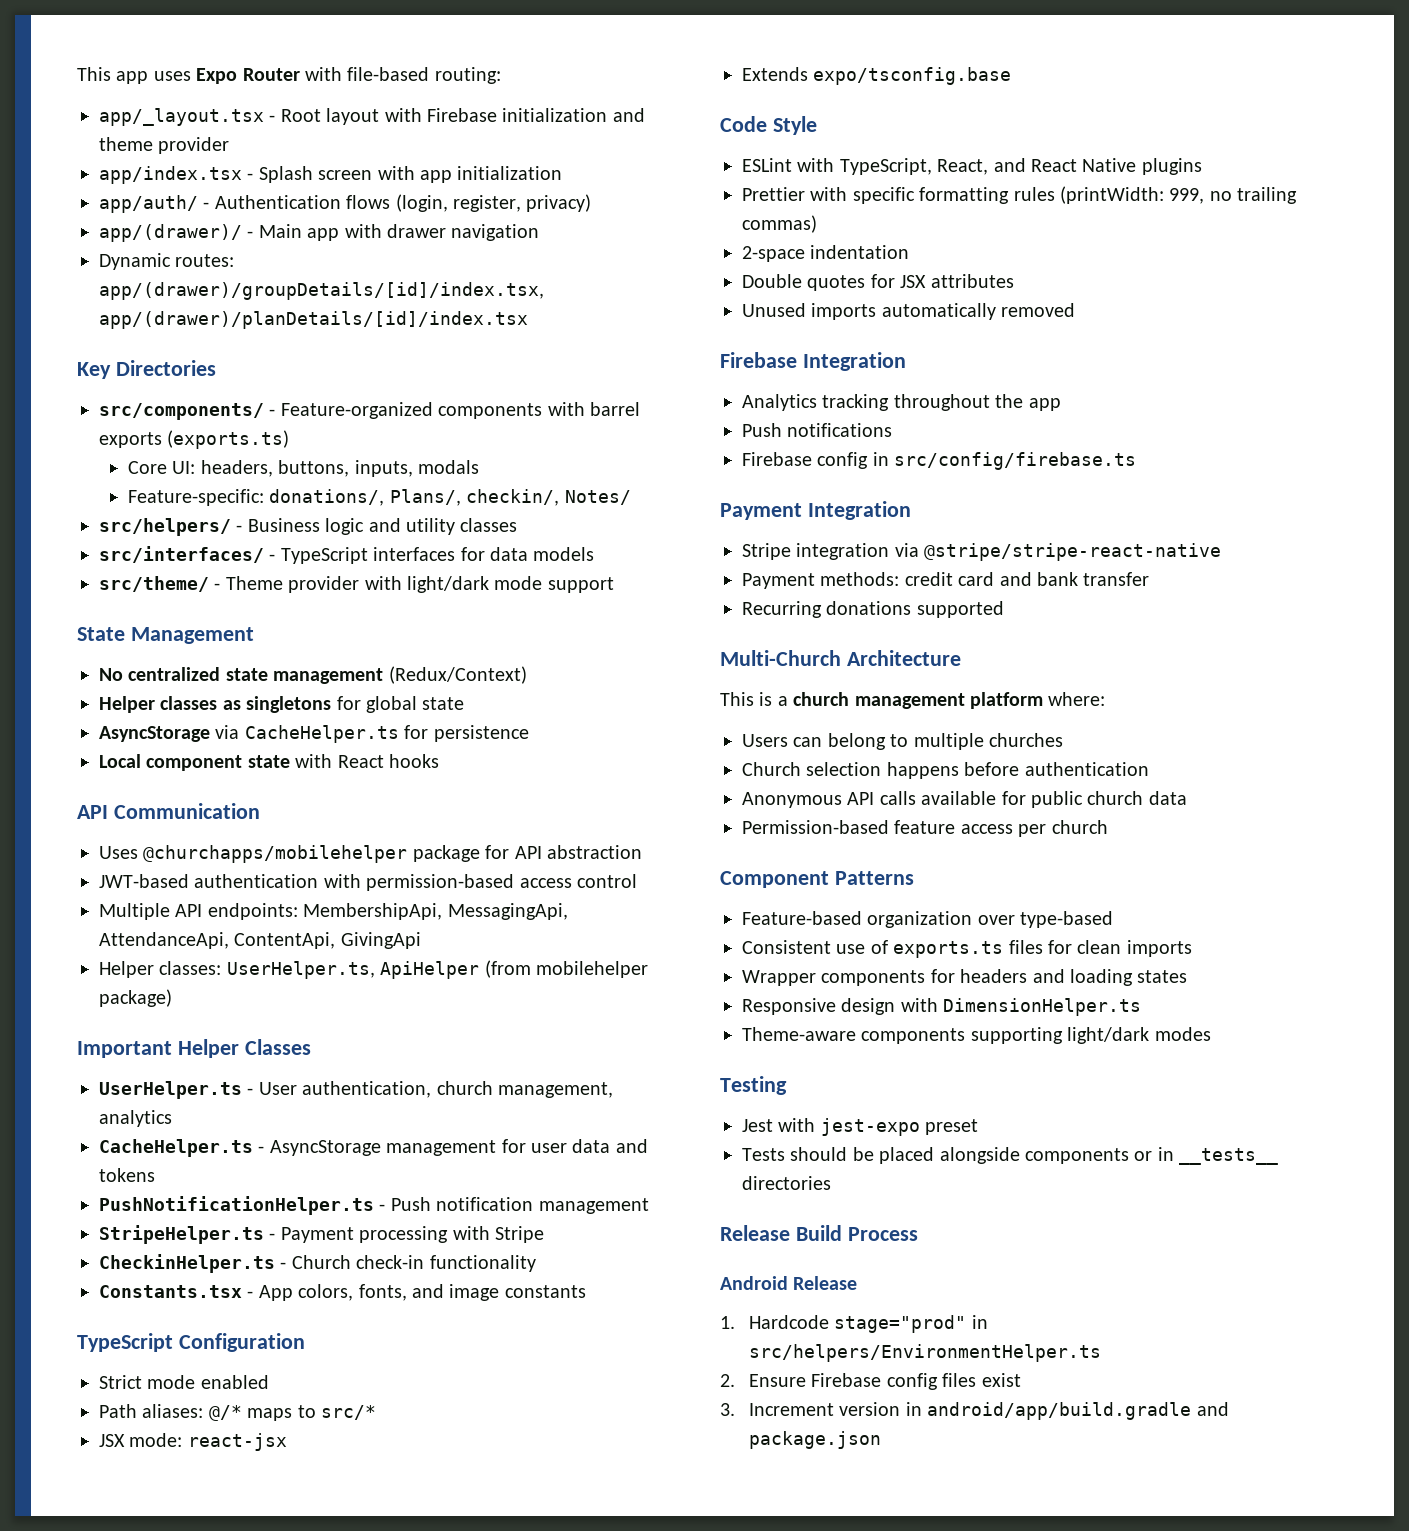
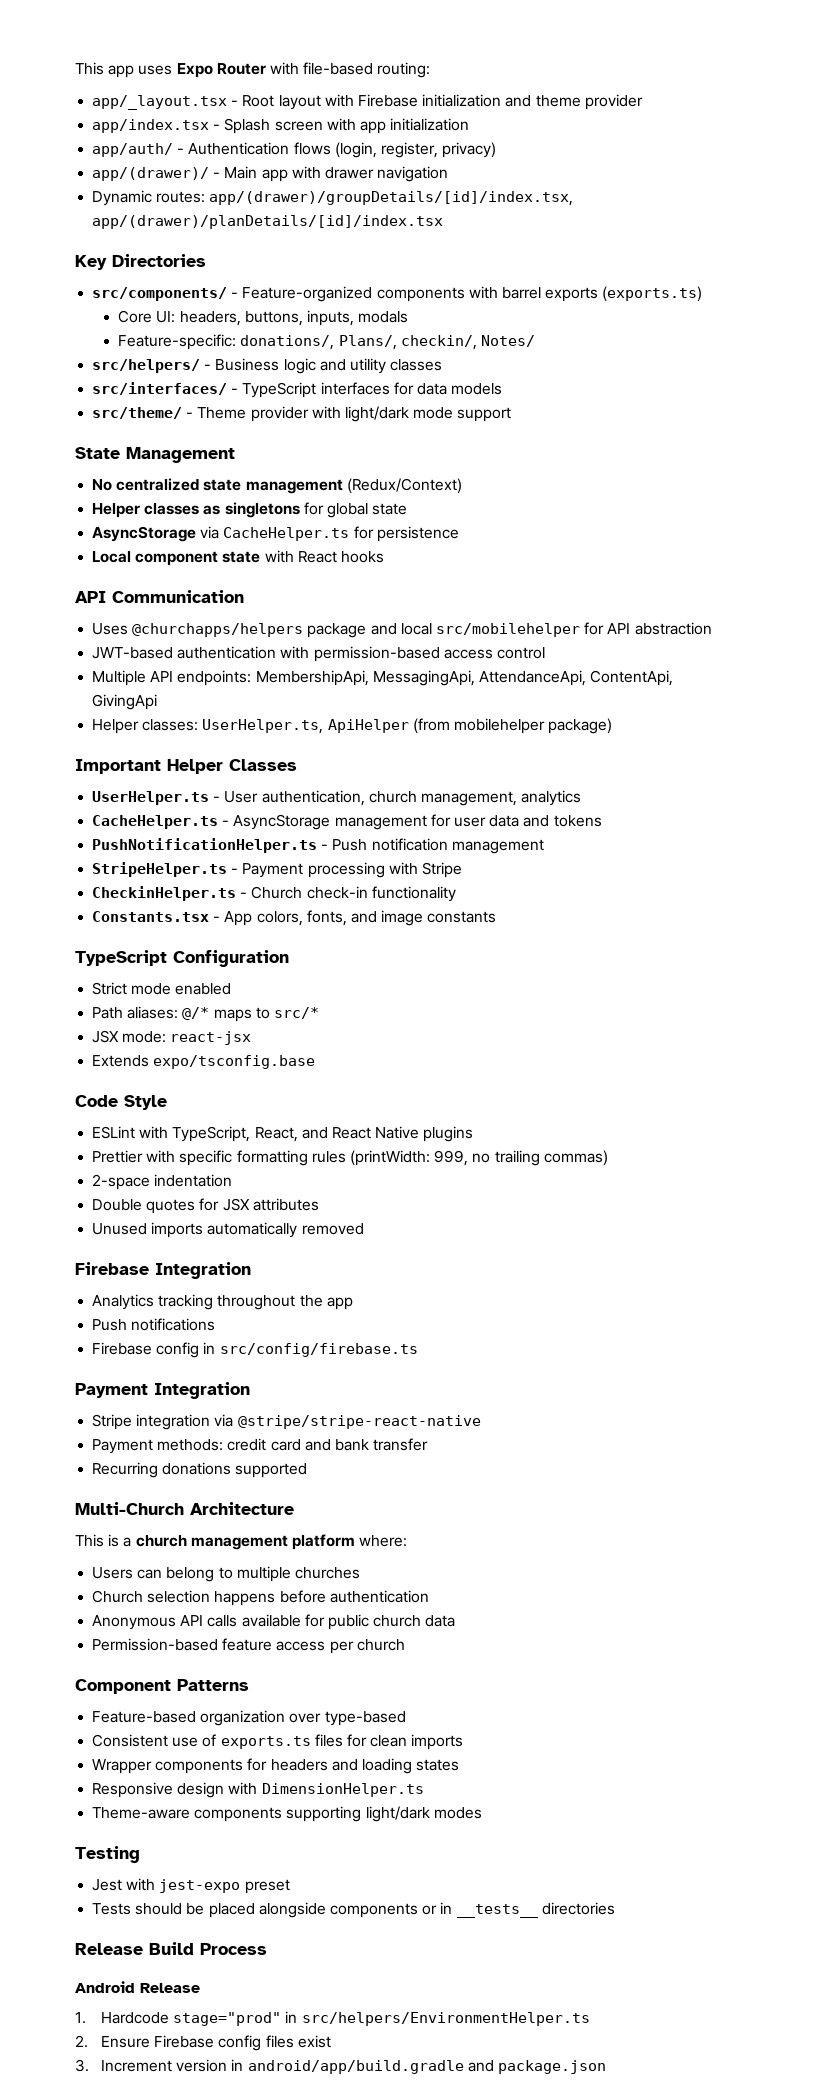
[143,845,480,863] @churchapps/mobilehelper package -> [132,623,580,638] @churchapps/helpers package and local src/mobilehelper

